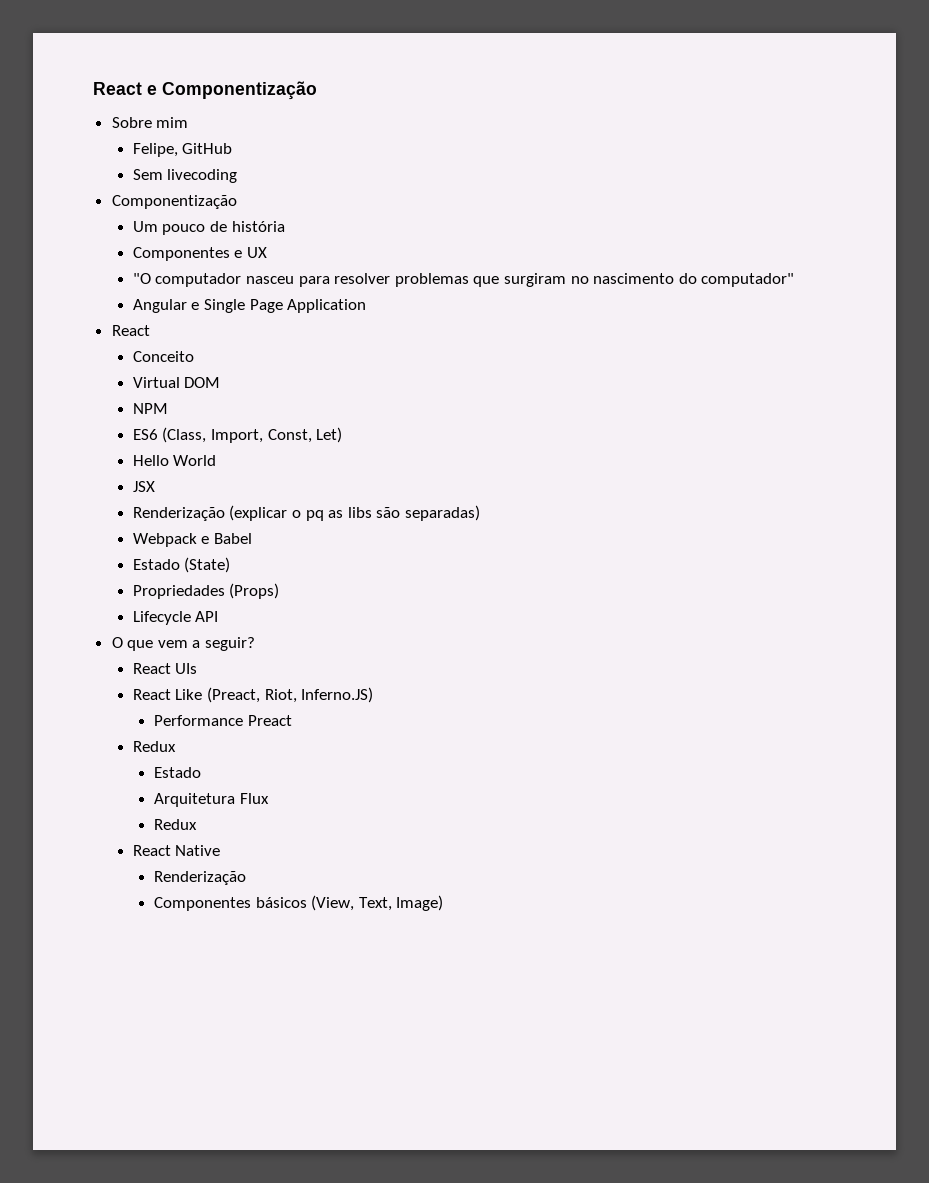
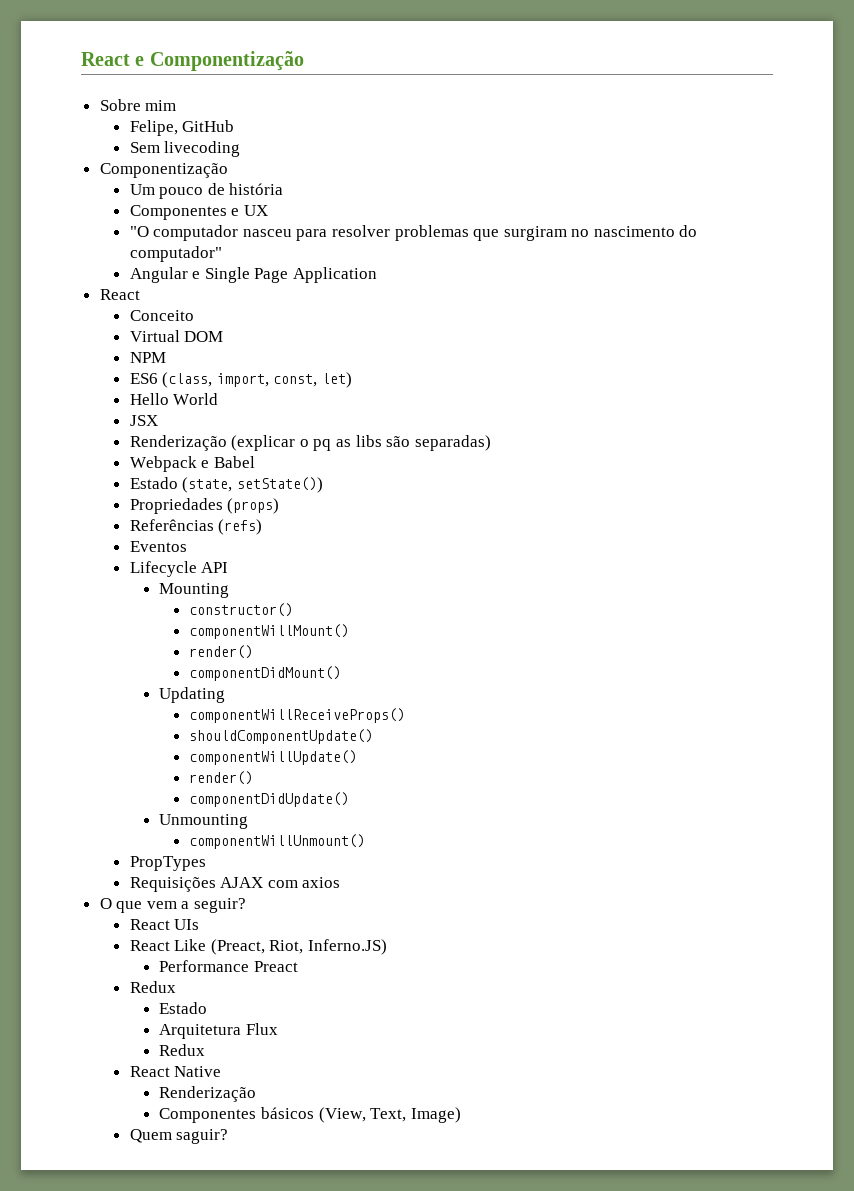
[162,427,343,443] (Class, Import, Const, Let) -> [162,372,352,388] (class, import, const, let)
[184,557,231,573] (State) -> [182,477,323,493] (state, setState())
[229,583,280,599] [132,611,219,625] (Props) // Lifecycle API -> [227,498,280,514] [129,519,263,535] [129,541,187,552] [129,561,229,577] [159,583,230,598] [189,603,294,617] [189,624,350,639] [189,645,254,659] [189,666,342,681] [159,687,226,703] [189,708,406,723] [189,729,374,744] [189,750,358,765] [189,771,254,785] [189,792,350,807] [159,814,249,829] [189,834,366,849] [129,856,206,871] [129,877,341,892] (props) // Referências (refs) // Eventos // Lifecycle API // Mounting // constructor() // componentWillMount() // render() // componentDidMount() // Updating // componentWillReceiveProps() // shouldComponentUpdate() // componentWillUpdate() // render() // componentDidUpdate() // Unmounting // componentWillUnmount() // PropTypes // Requisições AJAX com axios
(444, 903) none -> [129,1129,229,1144] // Quem saguir?

